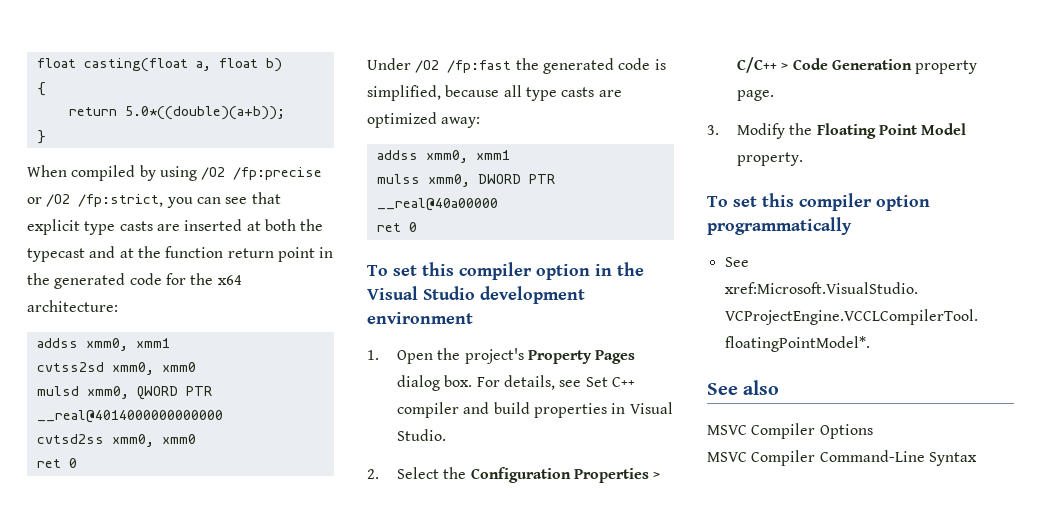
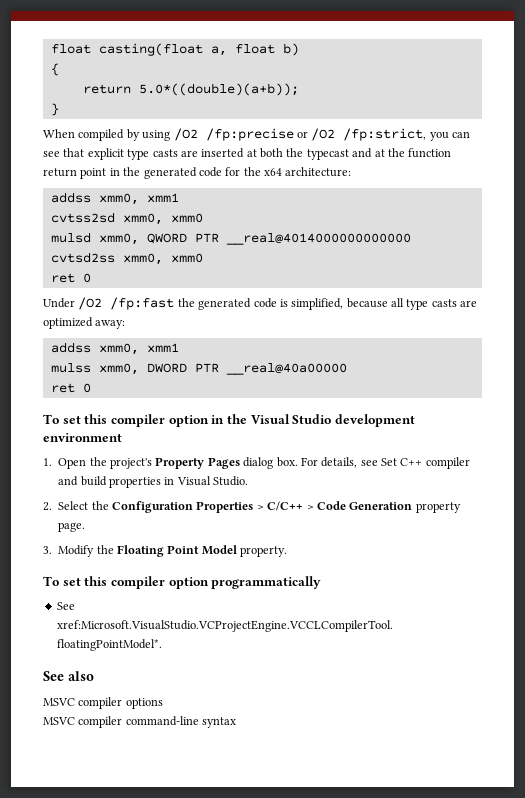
[751,423,873,439] [707,450,977,466] Compiler Options // MSVC Compiler Command-Line Syntax -> [78,697,163,709] [43,716,237,728] compiler options // MSVC compiler command-line syntax

